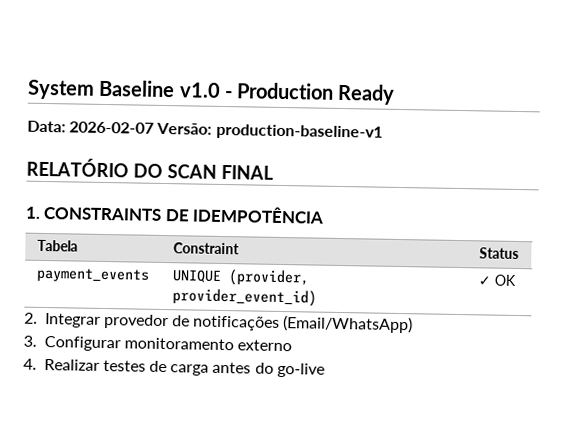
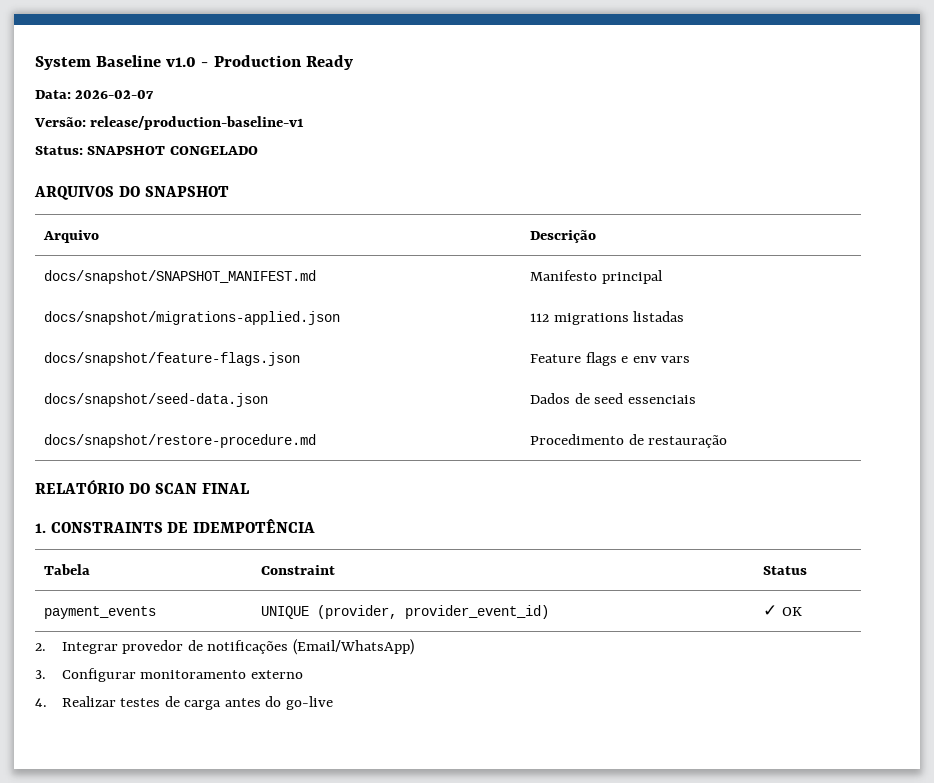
[156,122,383,141] Versão: production-baseline-v1 -> [34,116,305,130] [35,146,258,155] [34,186,229,200] [43,230,100,243] [530,230,597,243] [44,270,317,284] [530,270,663,284] [44,311,341,325] [530,311,685,325] [44,352,301,366] [530,352,691,366] [44,393,269,407] [530,393,696,404] [44,434,317,448] [530,434,728,448] // Versão: release/production-baseline-v1 // Status: SNAPSHOT CONGELADO // ARQUIVOS DO SNAPSHOT // Arquivo | Descrição // docs/snapshot/SNAPSHOT_MANIFEST.md | Manifesto principal // docs/snapshot/migrations-applied.json | 112 migrations listadas // docs/snapshot/feature-flags.json | Feature flags e env vars // docs/snapshot/seed-data.json | Dados de seed essenciais // docs/snapshot/restore-procedure.md | Procedimento de restauração

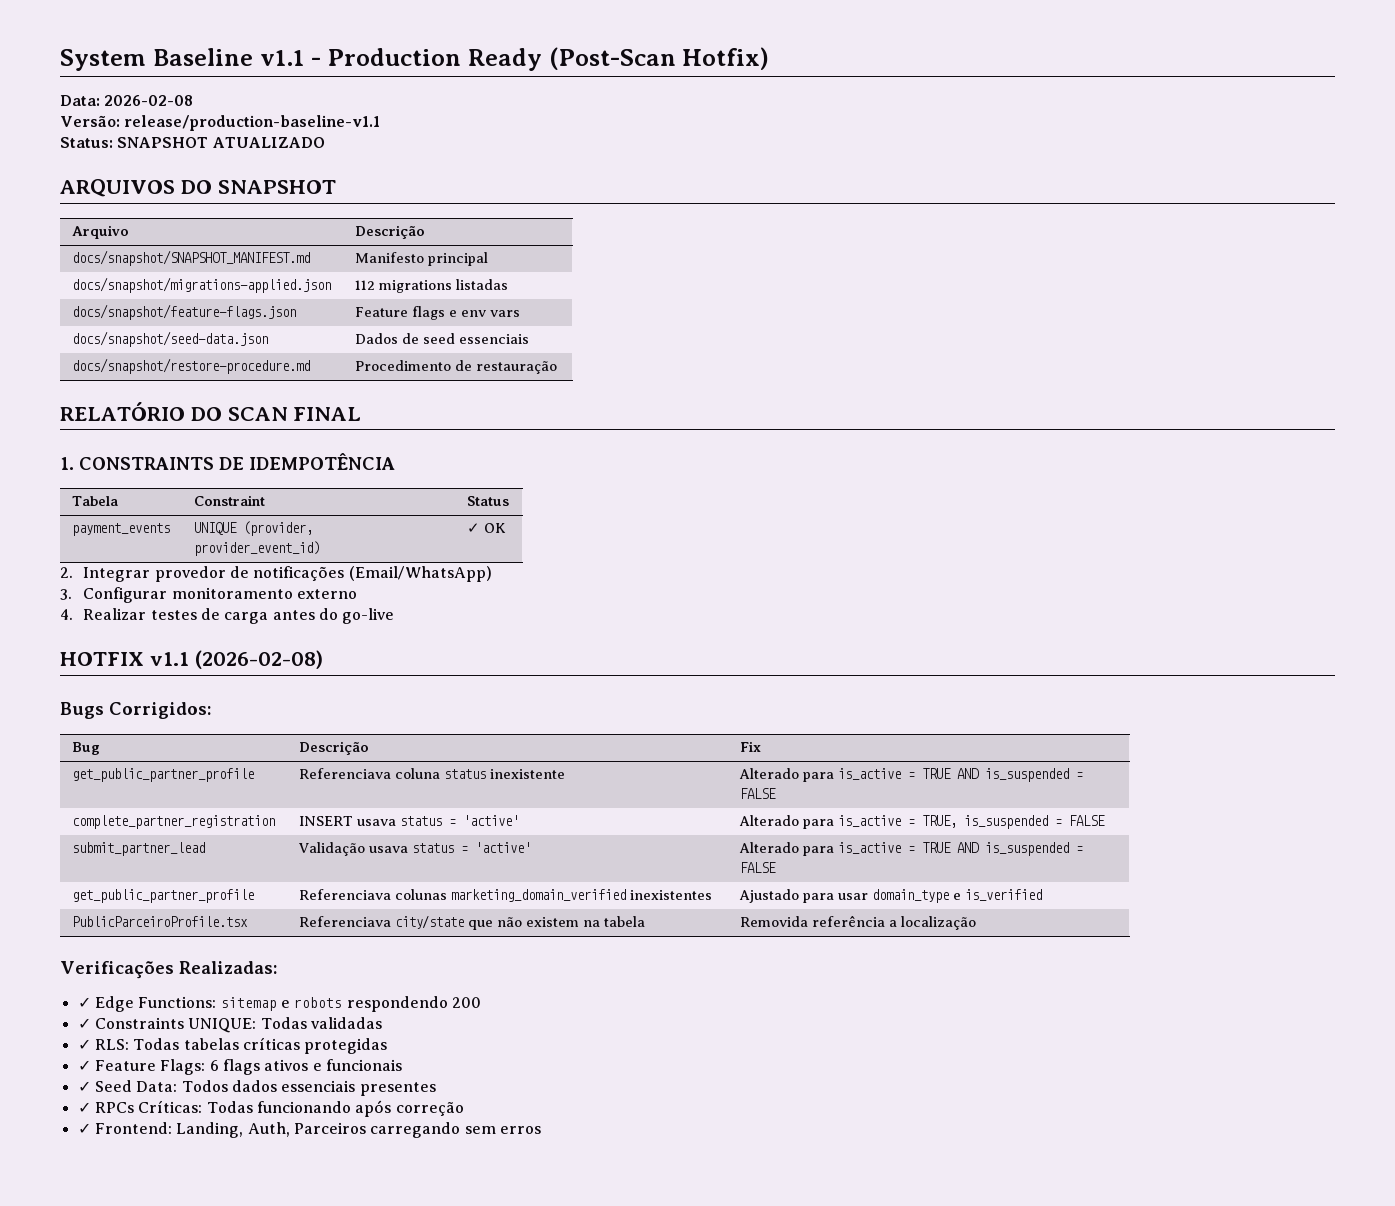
[166,57,197,67] v1.0 -> [259,50,305,66] v1.1
[35,90,155,99] // Data: 2026-02-07 -> [548,47,770,70] [60,95,194,106] (Post-Scan Hotfix) // Data: 2026-02-08
[90,116,305,130] release/production-baseline-v1 -> [124,115,381,131] release/production-baseline-v1.1
[169,146,258,155] CONGELADO -> [212,137,325,148] ATUALIZADO
(333, 703) none -> [60,650,323,669] [60,702,212,719] [71,742,100,755] [298,741,369,755] [739,741,761,752] [71,768,254,782] [298,768,565,779] [738,768,1083,782] [739,788,776,799] [71,815,275,829] [298,815,519,826] [738,815,1105,829] [71,842,205,856] [297,842,531,856] [738,842,1083,856] [739,862,776,873] [71,889,254,903] [298,889,712,902] [738,889,1042,903] [71,916,248,927] [298,916,645,930] [739,915,976,930] [60,961,278,979] [77,996,481,1012] [77,1017,382,1033] [77,1037,388,1054] [77,1059,402,1075] [77,1080,436,1096] [77,1100,464,1117] [77,1122,541,1138] // HOTFIX v1.1 (2026-02-08) // Bugs Corrigidos: // Bug | Descrição | Fix // get_public_partner_profile | Referenciava coluna status inexistente | Alterado para is_active = TRUE AND is_suspended = FALSE // complete_partner_registration | INSERT usava status = 'active' | Alterado para is_active = TRUE, is_suspended = FALSE // submit_partner_lead | Validação usava status = 'active' | Alterado para is_active = TRUE AND is_suspended = FALSE // get_public_partner_profile | Referenciava colunas marketing_domain_verified inexistentes | Ajustado para usar domain_type e is_verified // PublicParceiroProfile.tsx | Referenciava city/state que não existem na tabela | Removida referência a localização // Verificações Realizadas: // ✓ Edge Functions: sitemap e robots respondendo 200 // ✓ Constraints UNIQUE: Todas validadas // ✓ RLS: Todas tabelas críticas protegidas // ✓ Feature Flags: 6 flags ativos e funcionais // ✓ Seed Data: Todos dados essenciais presentes // ✓ RPCs Críticas: Todas funcionando após correção // ✓ Frontend: Landing, Auth, Parceiros carregando sem erros

